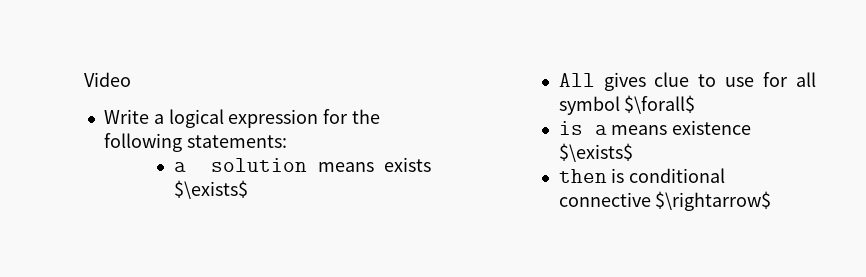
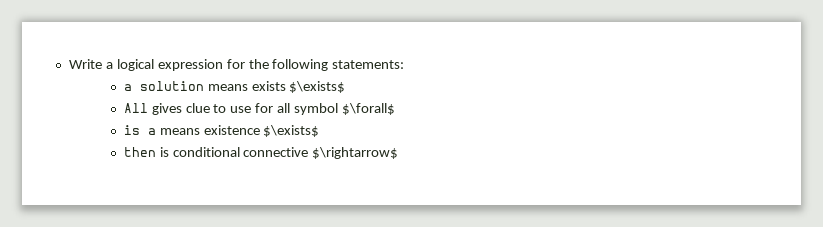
[84,72,131,87] Video // -> (68, 64) none

